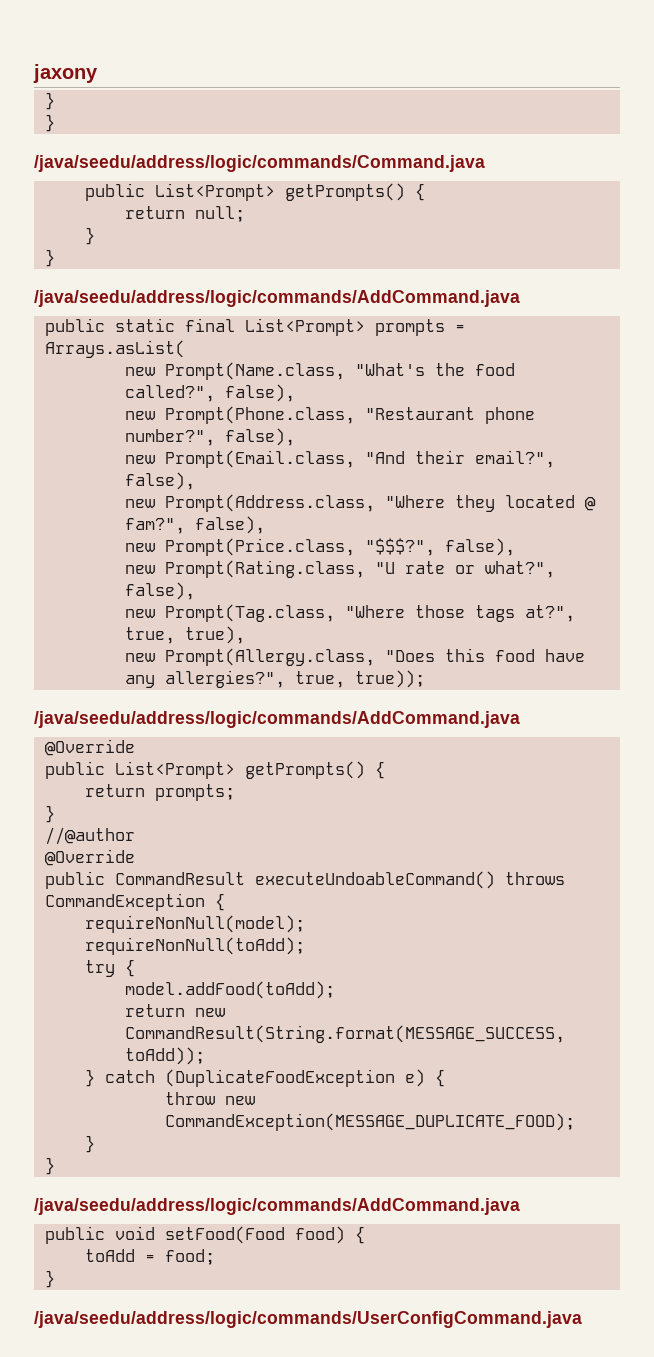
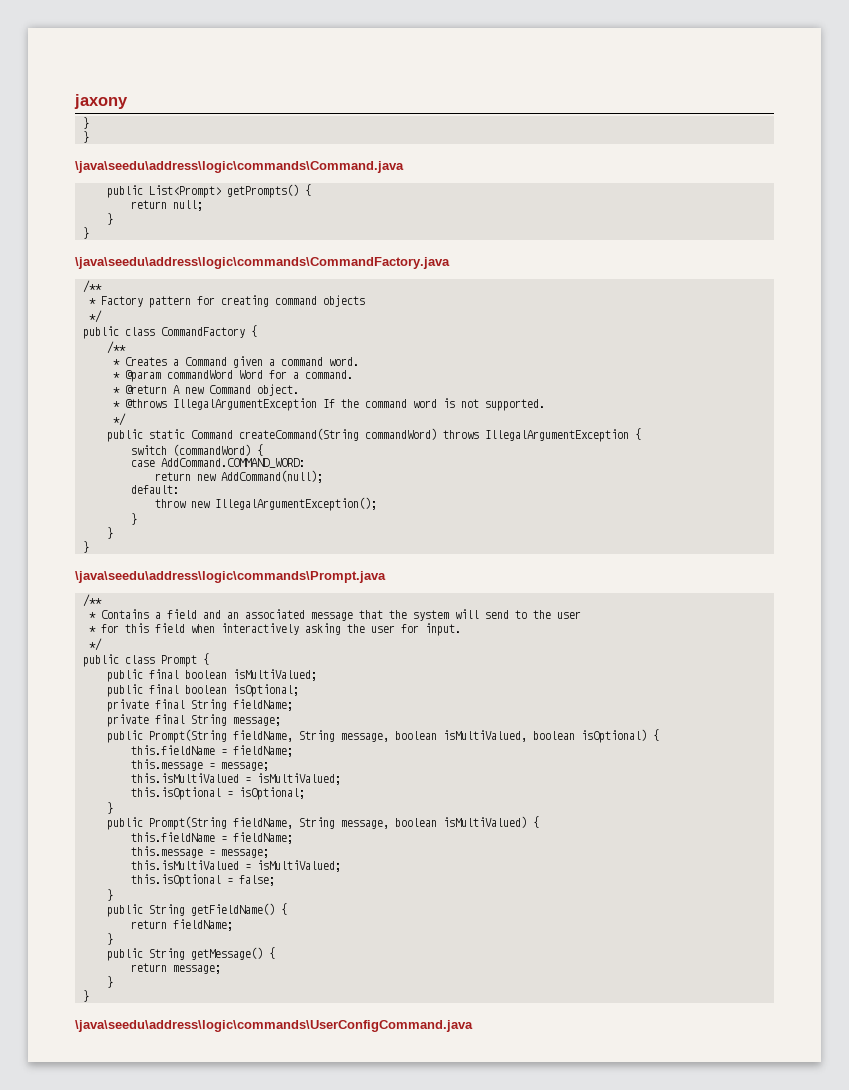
[34,155,485,172] /java/seedu/address/logic/commands/Command.java -> [75,161,404,173] \java\seedu\address\logic\commands\Command.java
[34,290,520,307] [45,318,466,336] [45,340,186,358] [125,362,516,380] [125,384,296,402] [125,406,536,424] [125,428,296,446] [125,450,556,468] [125,472,196,490] [125,494,597,512] [125,516,266,534] [125,538,516,556] [125,560,556,578] [125,582,196,600] [125,604,576,622] [125,626,246,644] [125,648,586,666] [125,670,426,688] [34,711,520,728] [45,739,136,756] [45,761,386,779] [85,784,236,801] [45,805,56,823] [45,827,136,845] [45,849,136,866] [45,871,566,889] [45,893,226,911] [85,915,306,933] [85,937,306,955] [85,959,136,977] [125,981,336,999] [125,1004,226,1017] [125,1025,566,1043] [125,1047,206,1065] [85,1069,446,1087] /java/seedu/address/logic/commands/AddCommand.java // public static final List<Prompt> prompts = Arrays.asList( // new Prompt(Name.class, "What's the food called?", false), // new Prompt(Phone.class, "Restaurant phone number?", false), // new Prompt(Email.class, "And their email?", false), // new Prompt(Address.class, "Where they located @ fam?", false), // new Prompt(Price.class, "$$$?", false), // new Prompt(Rating.class, "U rate or what?", false), // new Prompt(Tag.class, "Where those tags at?", true, true), // new Prompt(Allergy.class, "Does this food have any allergies?", true, true)); // /java/seedu/address/logic/commands/AddCommand.java // @Override // public List<Prompt> getPrompts() { // return prompts; // } // //@author // @Override // public CommandResult executeUndoableCommand() throws CommandException { // requireNonNull(model); // requireNonNull(toAdd); // try { // model.addFood(toAdd); // return new CommandResult(String.format(MESSAGE_SUCCESS, toAdd)); // } catch (DuplicateFoodException e) { -> [75,257,450,269] [82,280,102,293] [88,295,365,308] [88,310,102,323] [82,325,257,339] [106,341,126,354] [112,356,359,368] [112,370,353,382] [112,384,299,396] [112,398,545,411] [112,413,126,426] [106,428,641,442] [130,444,263,456] [130,458,305,468] [154,470,323,483] [130,485,179,494] \java\seedu\address\logic\commands\CommandFactory.java // /** // * Factory pattern for creating command objects // */ // public class CommandFactory { // /** // * Creates a Command given a command word. // * @param commandWord Word for a command. // * @return A new Command object. // * @throws IllegalArgumentException If the command word is not supported. // */ // public static Command createCommand(String commandWord) throws IllegalArgumentException { // switch (commandWord) { // case AddCommand.COMMAND_WORD: // return new AddCommand(null); // default:
[165,1113,576,1131] [85,1135,96,1153] [45,1157,56,1175] [34,1198,520,1215] [45,1226,366,1244] [85,1249,216,1265] [45,1270,56,1288] [34,1311,582,1328] CommandException(MESSAGE_DUPLICATE_FOOD); // } // } // /java/seedu/address/logic/commands/AddCommand.java // public void setFood(Food food) { // toAdd = food; // } // /java/seedu/address/logic/commands/UserConfigCommand.java -> [214,497,377,511] [130,513,137,525] [106,527,113,539] [82,541,89,553] [75,571,386,583] [82,594,102,607] [88,609,581,621] [88,623,461,636] [88,638,102,651] [82,653,209,667] [106,669,317,682] [106,684,299,697] [106,699,293,712] [106,714,281,727] [106,729,659,743] [130,745,293,757] [130,759,269,771] [130,773,341,785] [130,787,305,800] [106,802,113,814] [106,816,539,830] [130,832,293,844] [130,846,269,858] [130,860,341,872] [130,874,275,887] [106,889,113,901] [106,903,287,917] [130,919,233,931] [106,933,113,945] [106,947,275,961] [130,963,221,974] [106,976,113,988] [82,990,89,1002] [75,1020,473,1032] IllegalArgumentException(); // } // } // } // \java\seedu\address\logic\commands\Prompt.java // /** // * Contains a field and an associated message that the system will send to the user // * for this field when interactively asking the user for input. // */ // public class Prompt { // public final boolean isMultiValued; // public final boolean isOptional; // private final String fieldName; // private final String message; // public Prompt(String fieldName, String message, boolean isMultiValued, boolean isOptional) { // this.fieldName = fieldName; // this.message = message; // this.isMultiValued = isMultiValued; // this.isOptional = isOptional; // } // public Prompt(String fieldName, String message, boolean isMultiValued) { // this.fieldName = fieldName; // this.message = message; // this.isMultiValued = isMultiValued; // this.isOptional = false; // } // public String getFieldName() { // return fieldName; // } // public String getMessage() { // return message; // } // } // \java\seedu\address\logic\commands\UserConfigCommand.java

